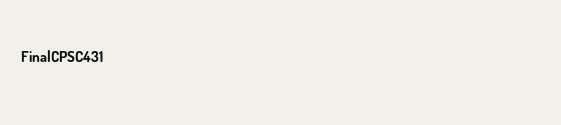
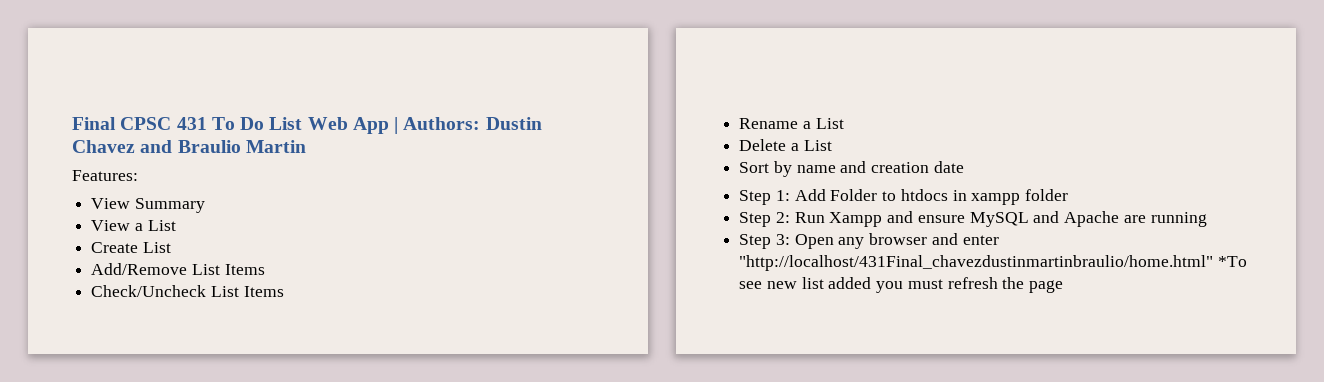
[21,50,103,62] FinalCPSC431 -> [72,117,542,134] [72,140,306,153] [72,170,138,181] [91,198,205,213] [91,220,176,231] [91,242,171,253] [91,263,265,275] [91,285,284,297] [739,118,844,129] [739,139,832,151] [739,161,964,177] [739,189,1069,205] [739,211,1207,227] [739,233,999,249] [739,255,1247,271] [739,277,1064,293] Final CPSC 431 To Do List Web App | Authors: Dustin Chavez and Braulio Martin // Features: // View Summary // View a List // Create List // Add/Remove List Items // Check/Uncheck List Items // Rename a List // Delete a List // Sort by name and creation date // Step 1: Add Folder to htdocs in xampp folder // Step 2: Run Xampp and ensure MySQL and Apache are running // Step 3: Open any browser and enter "http://localhost/431Final_chavezdustinmartinbraulio/home.html" *To see new list added you must refresh the page

